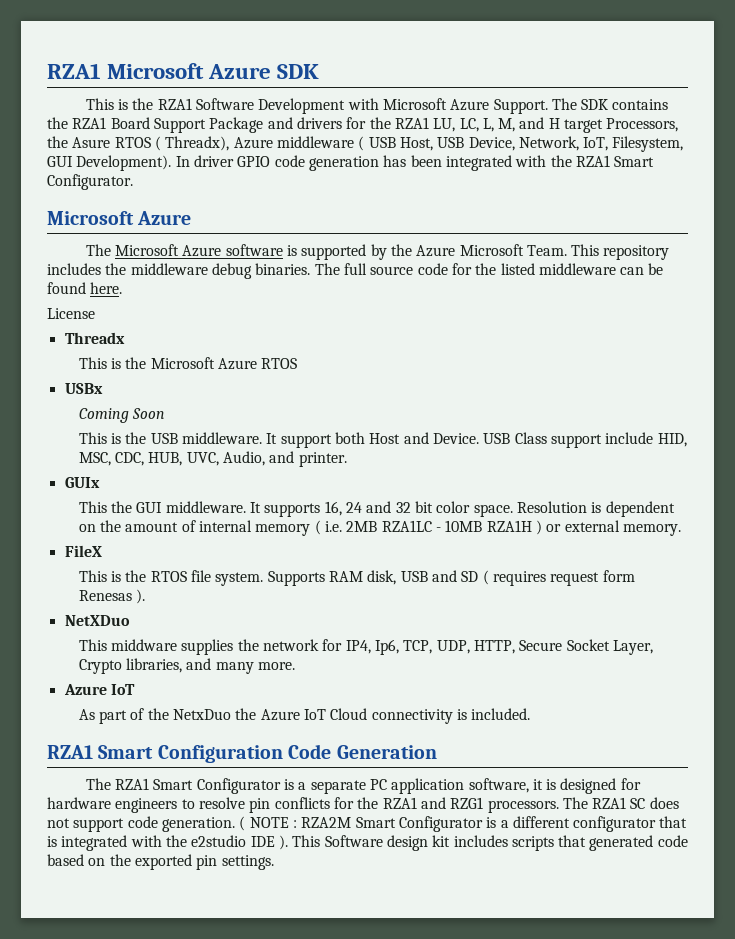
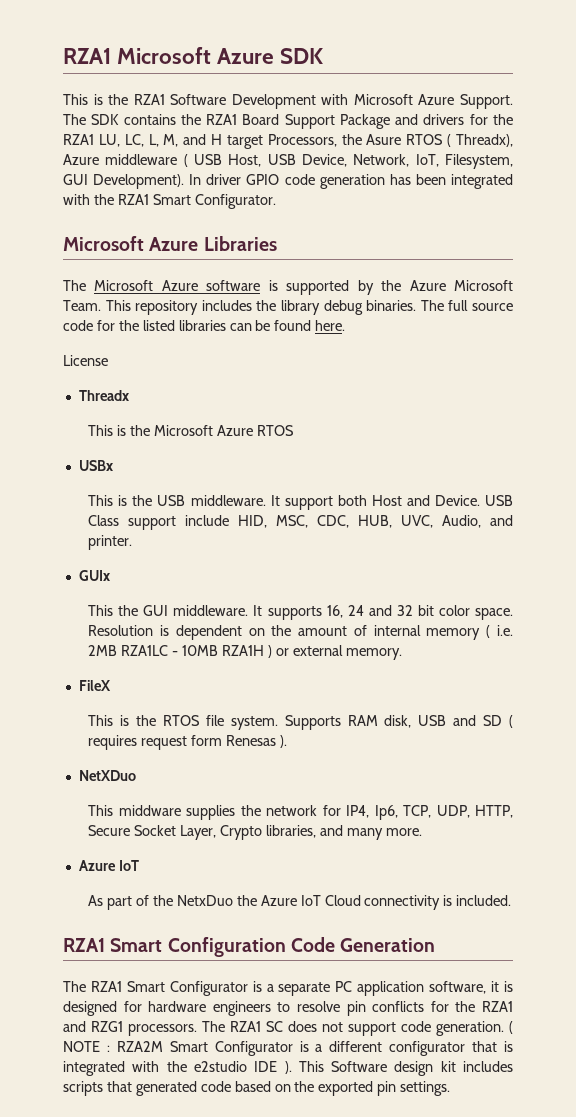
(192, 218) none -> [203,236,277,251] Libraries
[130,263,208,275] middleware -> [281,300,320,315] library
[538,263,616,275] middleware -> [178,320,226,331] libraries
[78,408,166,423] // Coming Soon -> (113, 465) none

